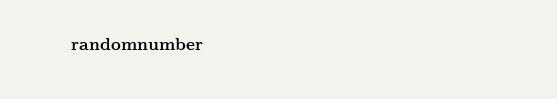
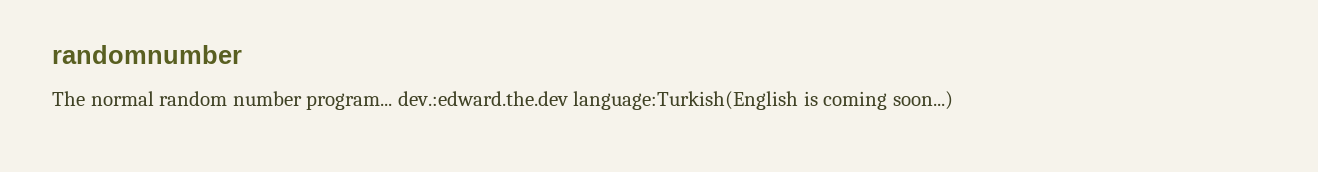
(203, 44) none -> [52,91,953,110] // The normal random number program... dev.:edward.the.dev language:Turkish(English is coming soon...)

